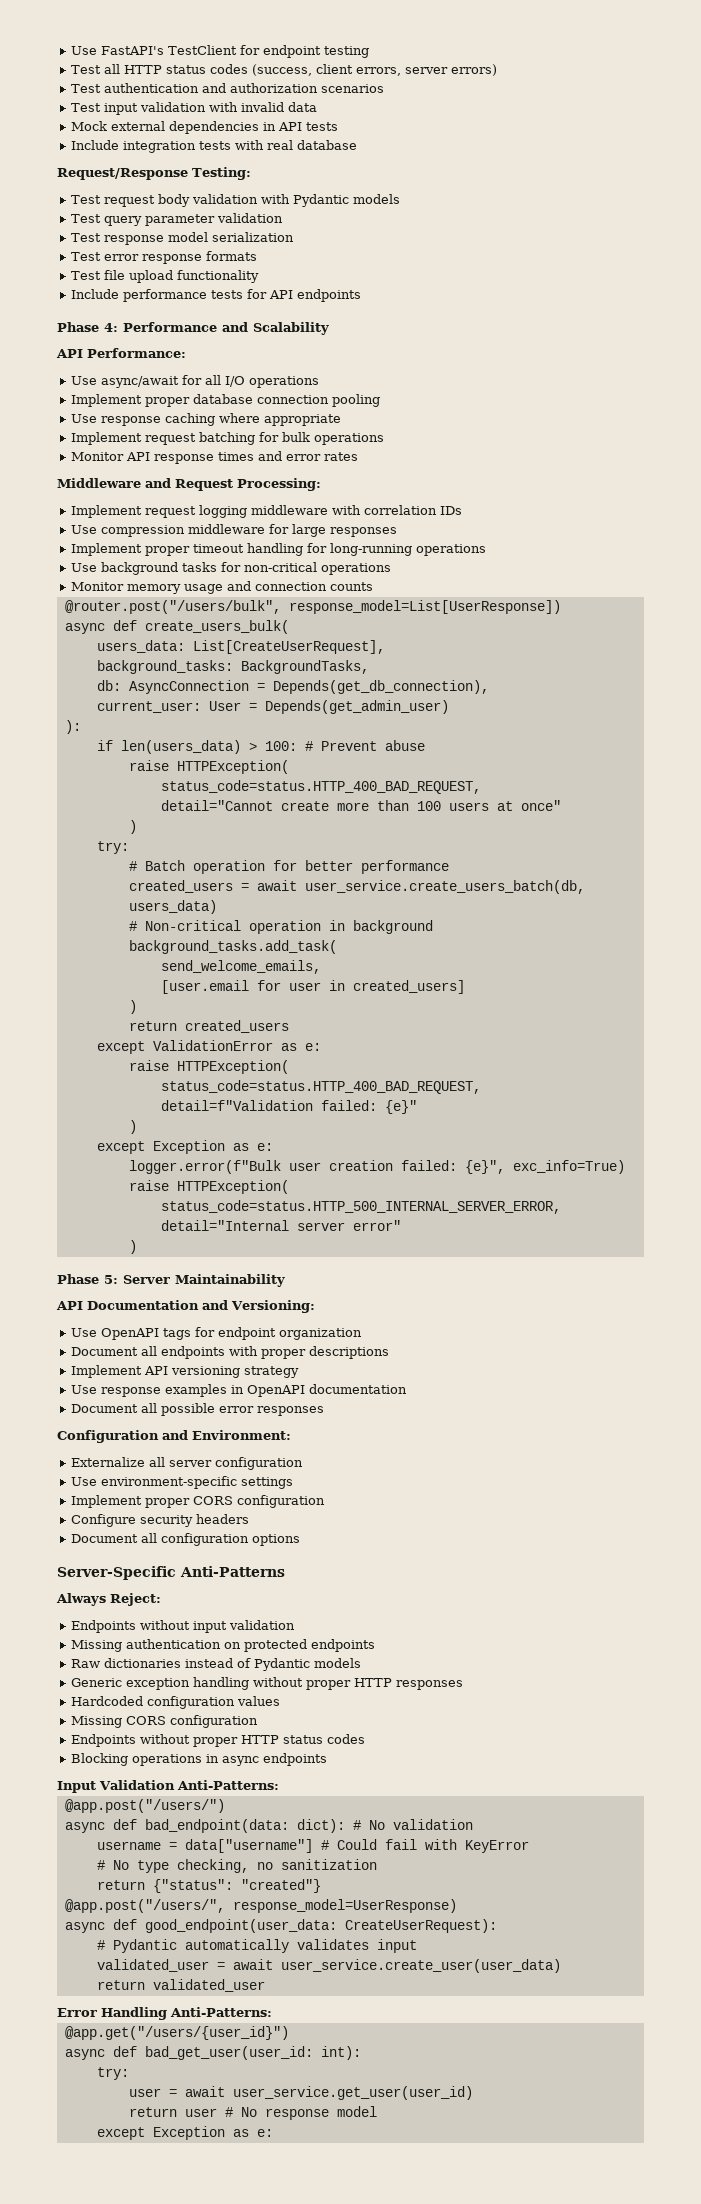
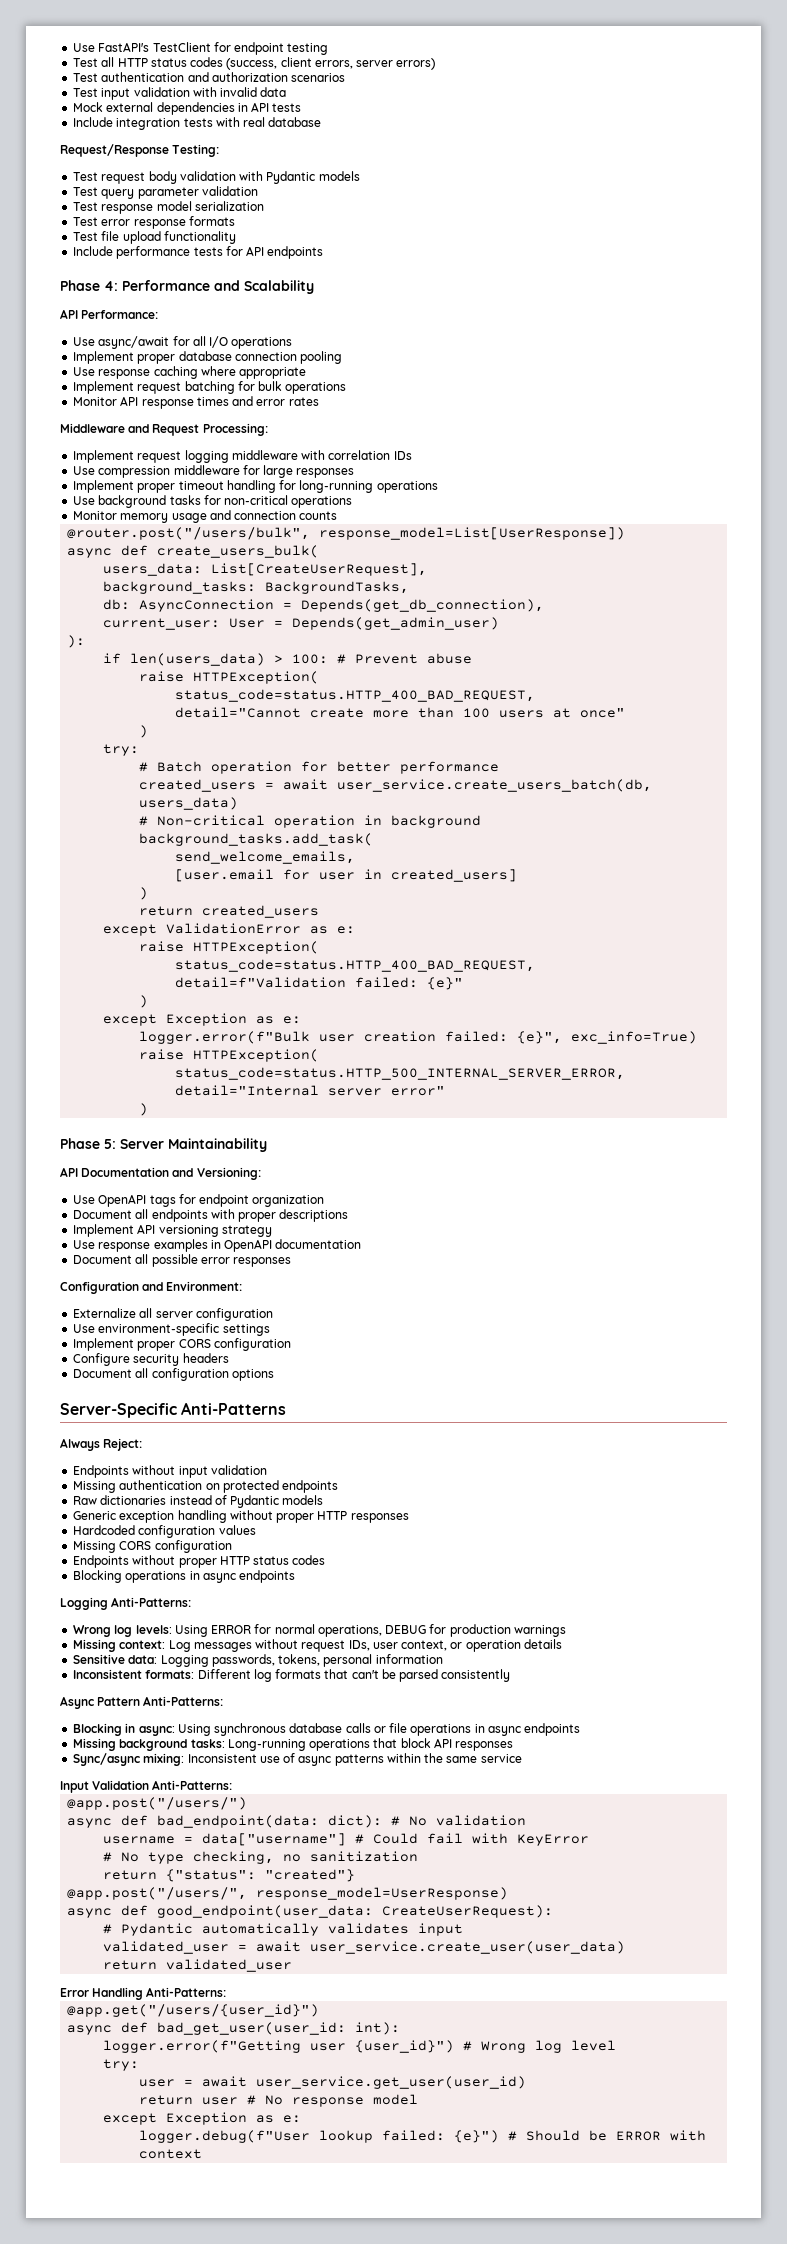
(327, 1759) none -> [60,1597,192,1610] [73,1624,566,1637] [73,1639,562,1652] [73,1654,443,1667] [73,1669,511,1682] [60,1696,224,1709] [73,1723,581,1736] [73,1738,514,1751] [73,1753,522,1766] // Logging Anti-Patterns: // Wrong log levels: Using ERROR for normal operations, DEBUG for production warnings // Missing context: Log messages without request IDs, user context, or operation details // Sensitive data: Logging passwords, tokens, personal information // Inconsistent formats: Different log formats that can't be parsed consistently // Async Pattern Anti-Patterns: // Blocking in async: Using synchronous database calls or file operations in async endpoints // Missing background tasks: Long-running operations that block API responses // Sync/async mixing: Inconsistent use of async patterns within the same service
(361, 2053) none -> [103,2040,617,2053] // logger.error(f"Getting user {user_id}") # Wrong log level
(273, 2133) none -> [139,2130,707,2143] [139,2149,203,2159] // logger.debug(f"User lookup failed: {e}") # Should be ERROR with context

